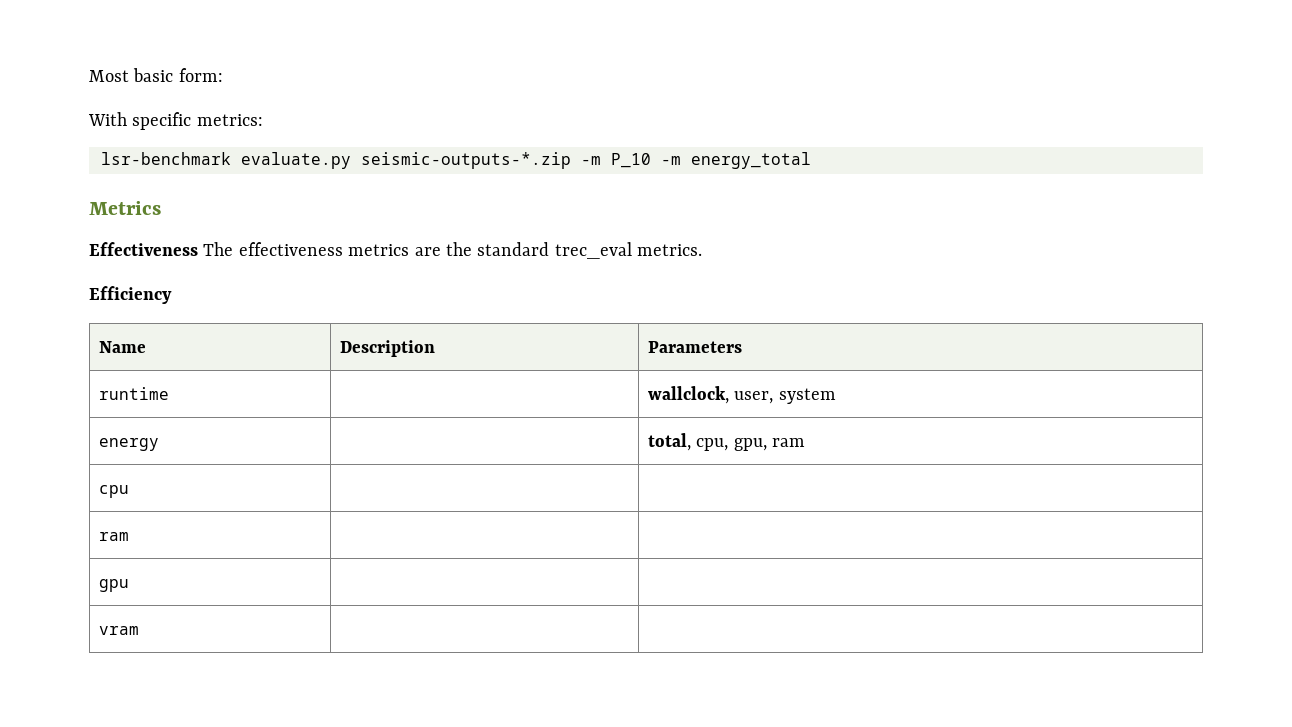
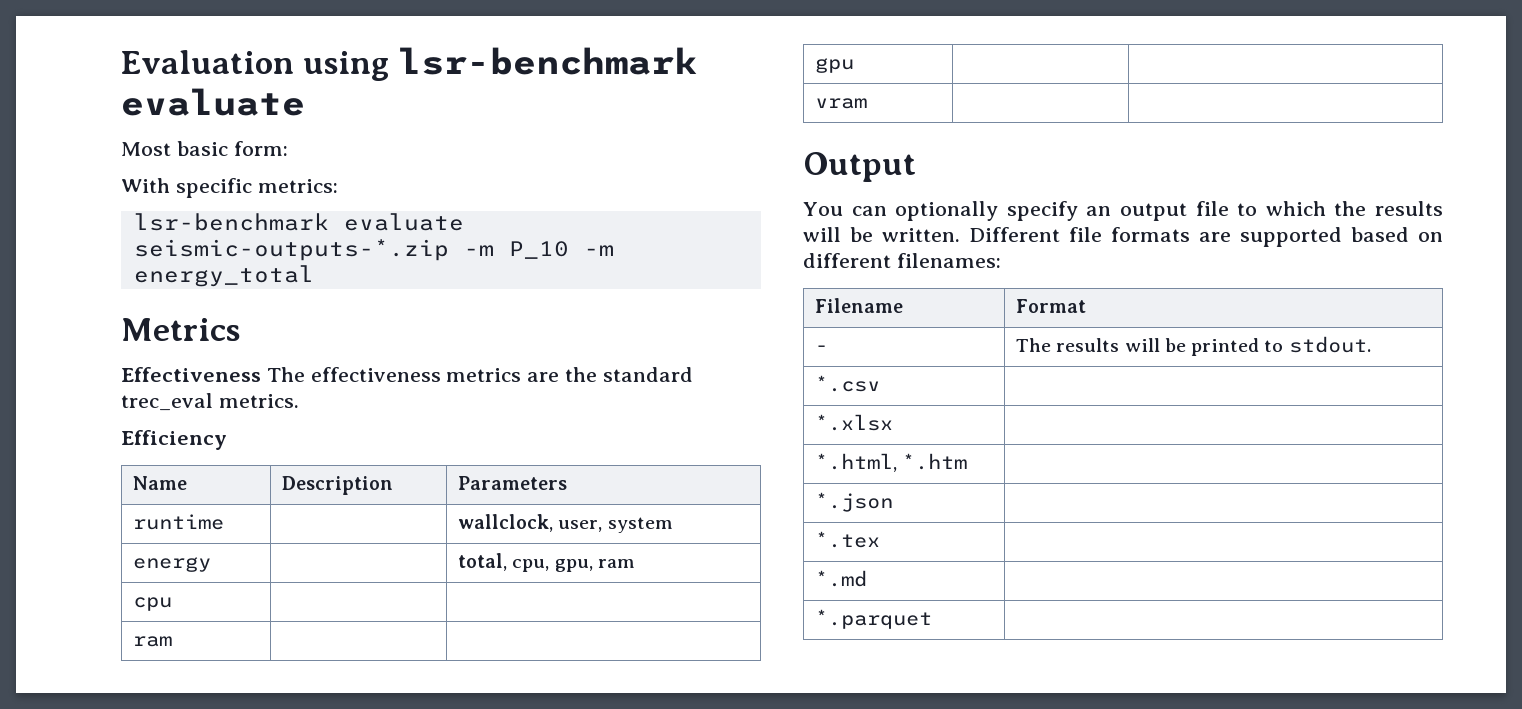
(89, 76) none -> [121,47,698,81] [121,88,305,116] Evaluation using lsr-benchmark evaluate //
[241,152,351,169] evaluate.py -> [343,213,464,231] evaluate
(139, 630) none -> [803,152,916,182] [803,201,1443,221] [803,227,1443,247] [803,253,1001,268] [814,298,903,313] [1015,299,1086,313] [814,345,828,352] [1015,336,1371,356] [814,375,880,392] [814,414,893,431] [814,453,968,472] [814,492,893,512] [814,531,880,548] [814,570,867,587] [814,609,932,629] // Output // You can optionally specify an output file to which the results will be written. Different file formats are supported based on different filenames: // Filename | Format // - | The results will be printed to stdout. // *.csv | // *.xlsx | // *.html, *.htm | // *.json | // *.tex | // *.md | // *.parquet |

